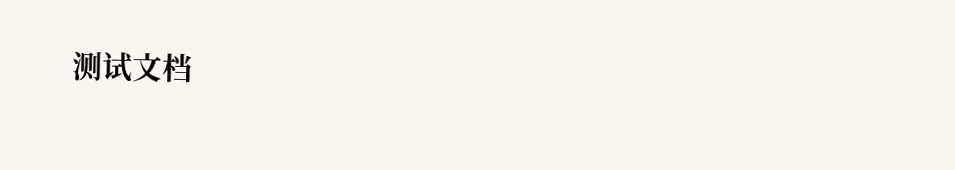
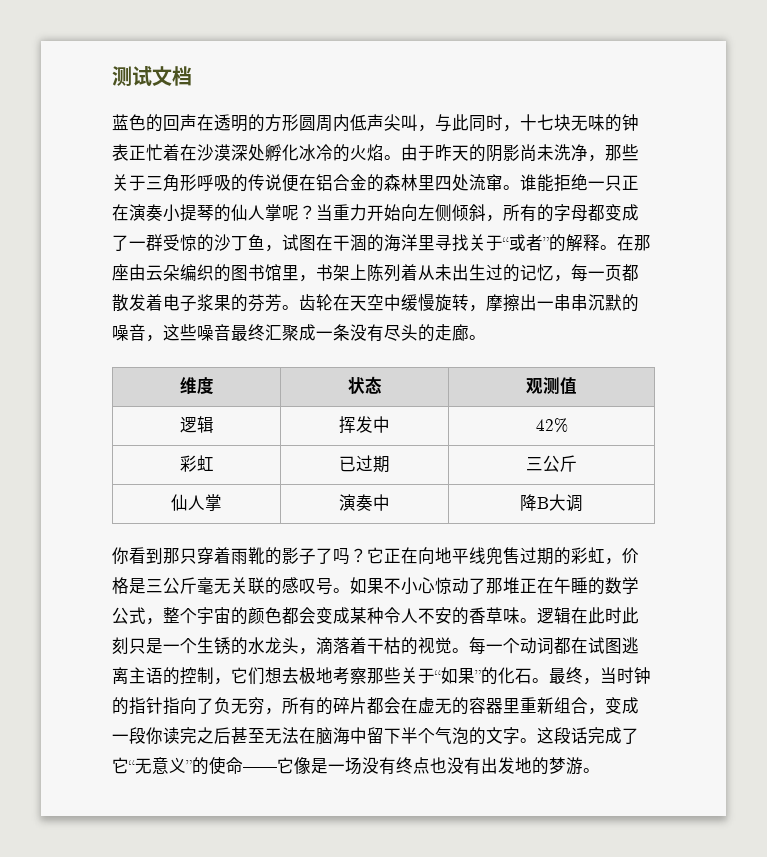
(193, 68) none -> [112,114,639,132] [112,144,639,162] [112,174,639,192] [112,204,639,222] [112,234,651,252] [112,264,639,282] [112,293,639,312] [112,324,486,342] [179,377,214,395] [347,376,382,394] [526,377,577,394] [179,416,214,433] [339,416,390,434] [535,418,568,433] [179,455,214,472] [339,455,390,473] [526,455,577,472] [171,494,222,511] [339,494,390,511] [520,494,583,512] [112,547,639,565] [112,577,639,595] [112,607,639,625] [112,637,639,655] [112,667,651,685] [112,697,639,715] [112,727,639,745] [112,757,600,775] // 蓝色的回声在透明的方形圆周内低声尖叫，与此同时，十七块无味的钟表正忙着在沙漠深处孵化冰冷的火焰。由于昨天的阴影尚未洗净，那些关于三角形呼吸的传说便在铝合金的森林里四处流窜。谁能拒绝一只正在演奏小提琴的仙人掌呢？当重力开始向左侧倾斜，所有的字母都变成了一群受惊的沙丁鱼，试图在干涸的海洋里寻找关于“或者”的解释。在那座由云朵编织的图书馆里，书架上陈列着从未出生过的记忆，每一页都散发着电子浆果的芬芳。齿轮在天空中缓慢旋转，摩擦出一串串沉默的噪音，这些噪音最终汇聚成一条没有尽头的走廊。 // 维度 | 状态 | 观测值 // 逻辑 | 挥发中 | 42% // 彩虹 | 已过期 | 三公斤 // 仙人掌 | 演奏中 | 降B大调 // 你看到那只穿着雨靴的影子了吗？它正在向地平线兜售过期的彩虹，价格是三公斤毫无关联的感叹号。如果不小心惊动了那堆正在午睡的数学公式，整个宇宙的颜色都会变成某种令人不安的香草味。逻辑在此时此刻只是一个生锈的水龙头，滴落着干枯的视觉。每一个动词都在试图逃离主语的控制，它们想去极地考察那些关于“如果”的化石。最终，当时钟的指针指向了负无穷，所有的碎片都会在虚无的容器里重新组合，变成一段你读完之后甚至无法在脑海中留下半个气泡的文字。这段话完成了它“无意义”的使命——它像是一场没有终点也没有出发地的梦游。

